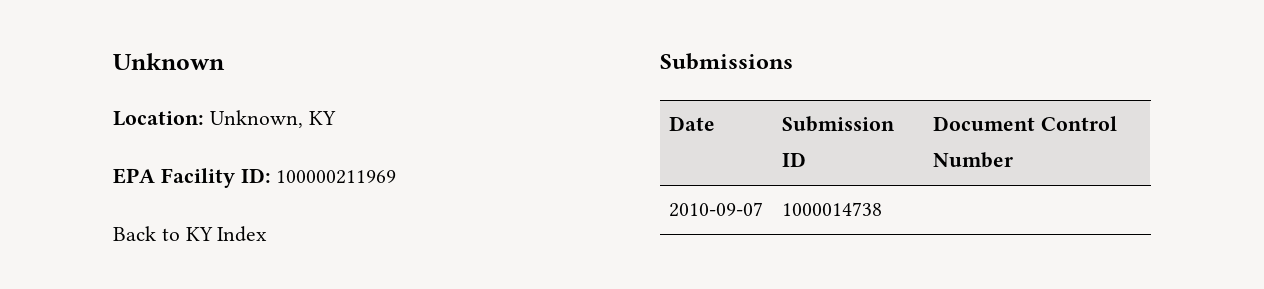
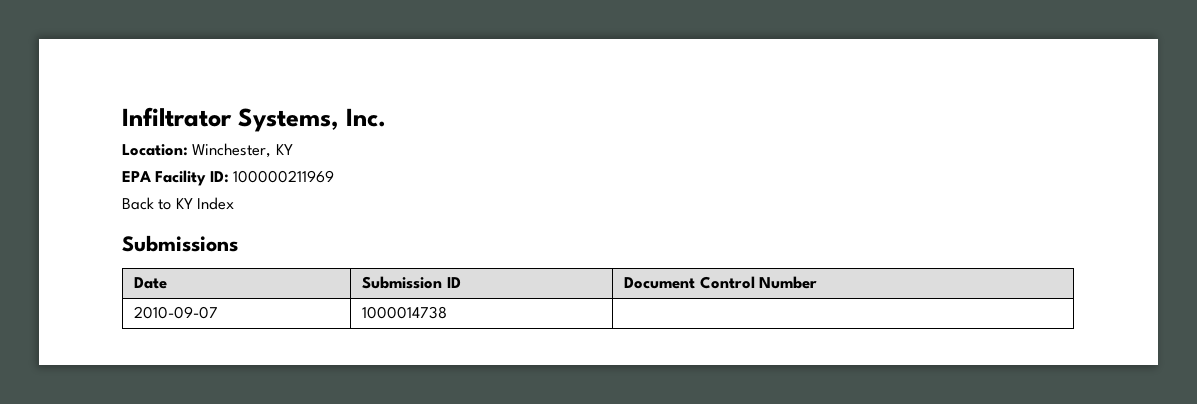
[113,53,225,70] Unknown -> [122,107,387,132] Infiltrator Systems, Inc.
[209,110,303,128] Unknown, -> [192,143,272,158] Winchester,

